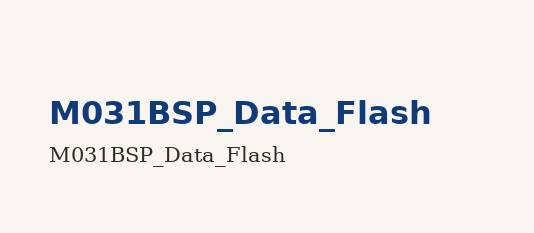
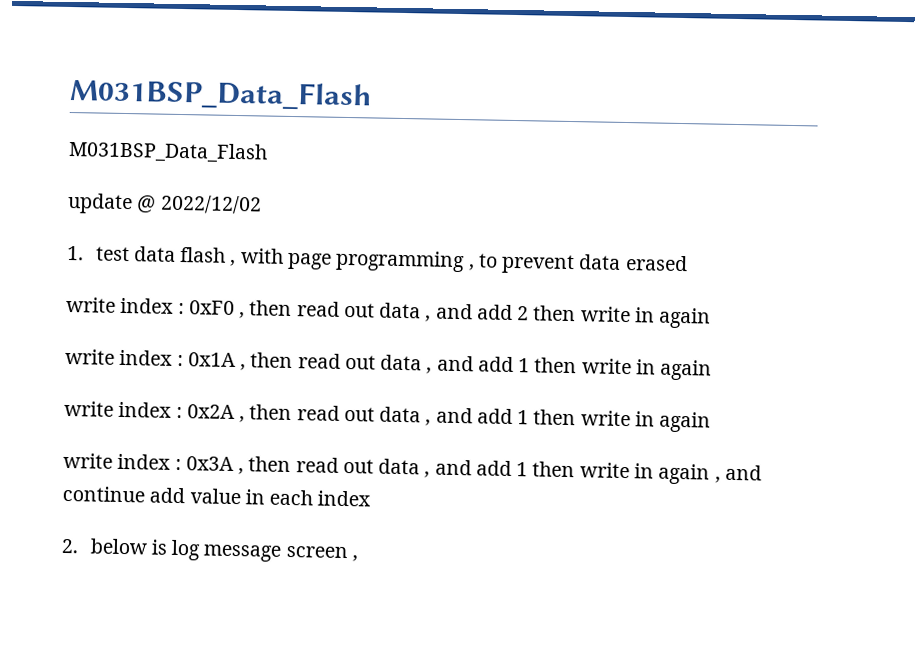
(286, 156) none -> [67,192,262,215] [67,245,688,275] [66,296,712,329] [65,348,713,381] [64,400,712,433] [63,452,762,485] [62,485,372,507] [61,538,359,562] // update @ 2022/12/02 // 1. test data flash , with page programming , to prevent data erased // write index : 0xF0 , then read out data , and add 2 then write in again // write index : 0x1A , then read out data , and add 1 then write in again // write index : 0x2A , then read out data , and add 1 then write in again // write index : 0x3A , then read out data , and add 1 then write in again , and continue add value in each index // 2. below is log message screen ,

